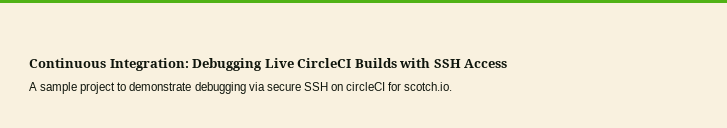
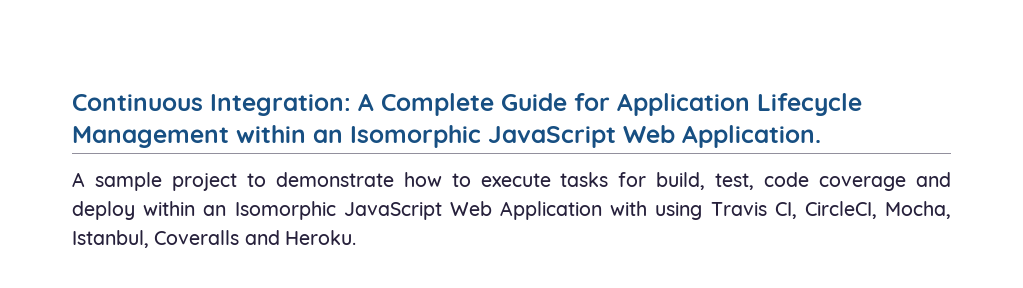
[192,58,508,71] Debugging Live CircleCI Builds with SSH Access -> [358,93,862,116] [72,125,821,148] A Complete Guide for Application Lifecycle Management within an Isomorphic JavaScript Web Application.
[194,82,453,94] debugging via secure SSH on circleCI for scotch.io. -> [403,172,952,191] [72,201,951,220] [72,230,356,248] how to execute tasks for build, test, code coverage and deploy within an Isomorphic JavaScript Web Application with using Travis CI, CircleCI, Mocha, Istanbul, Coveralls and Heroku.

